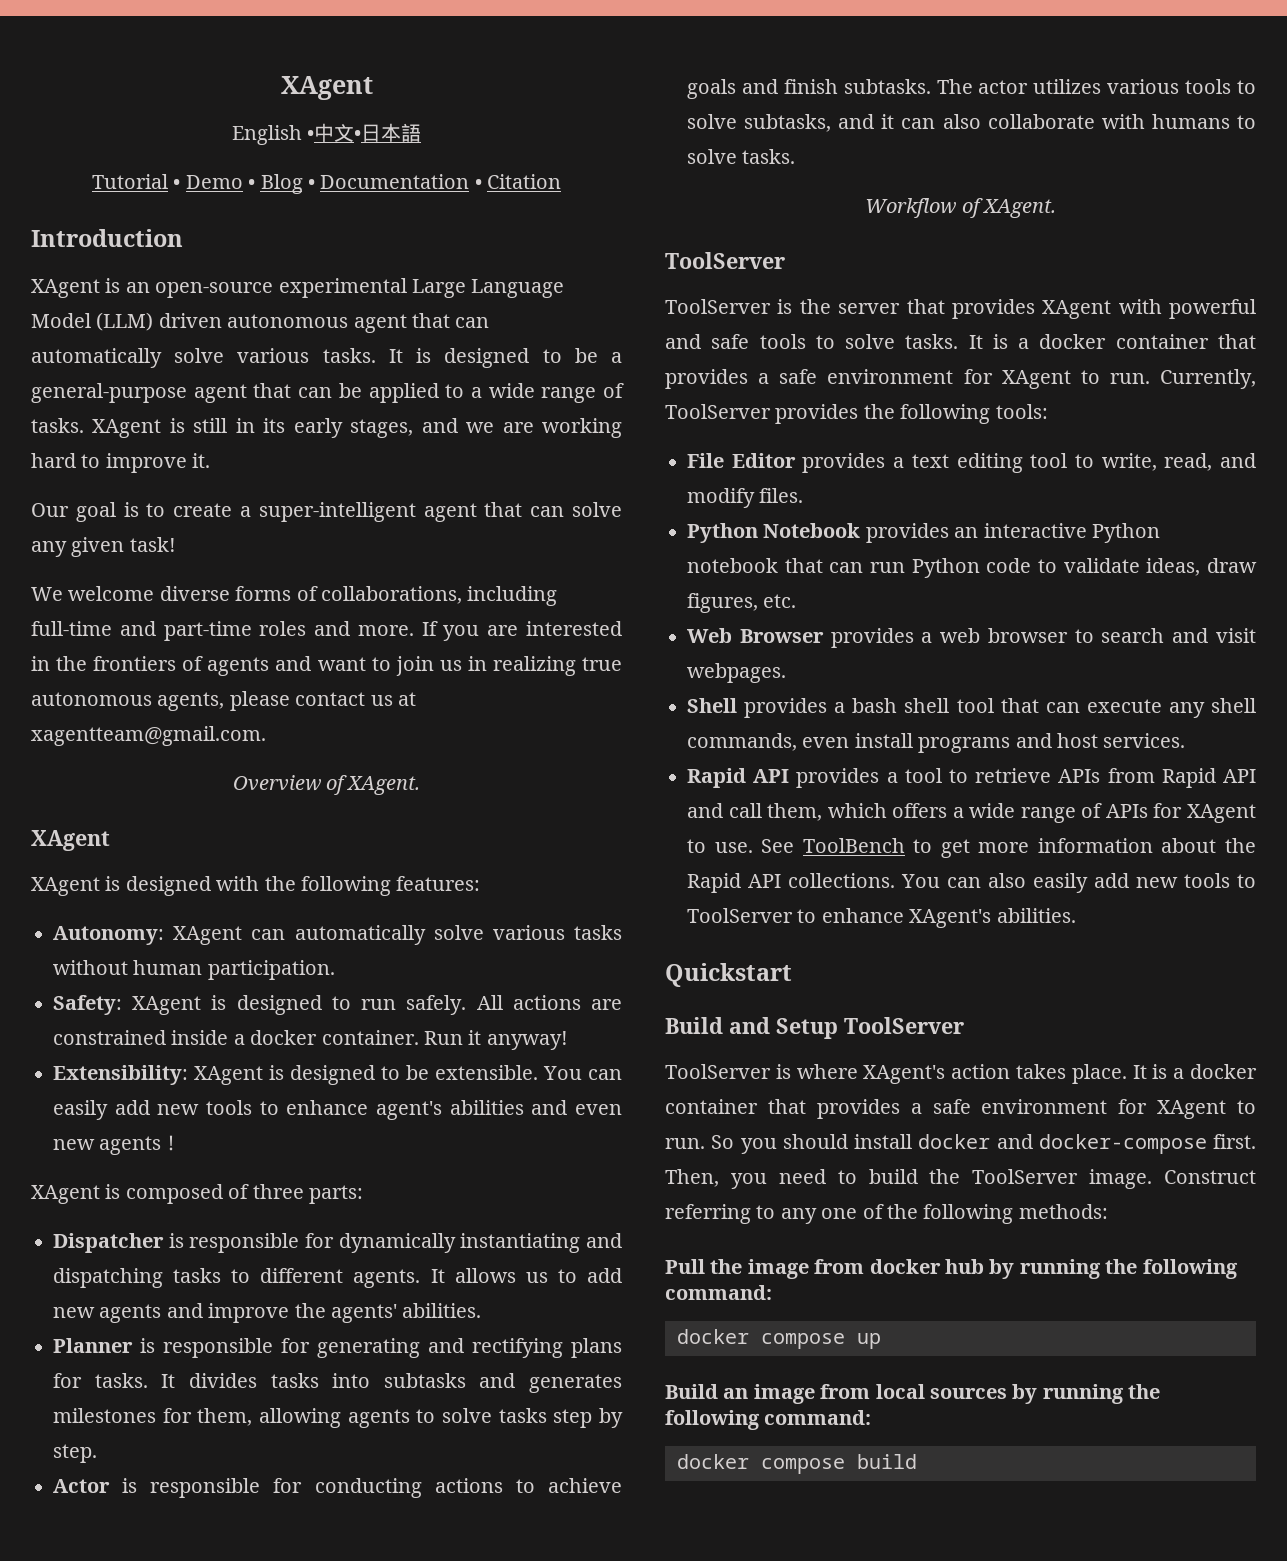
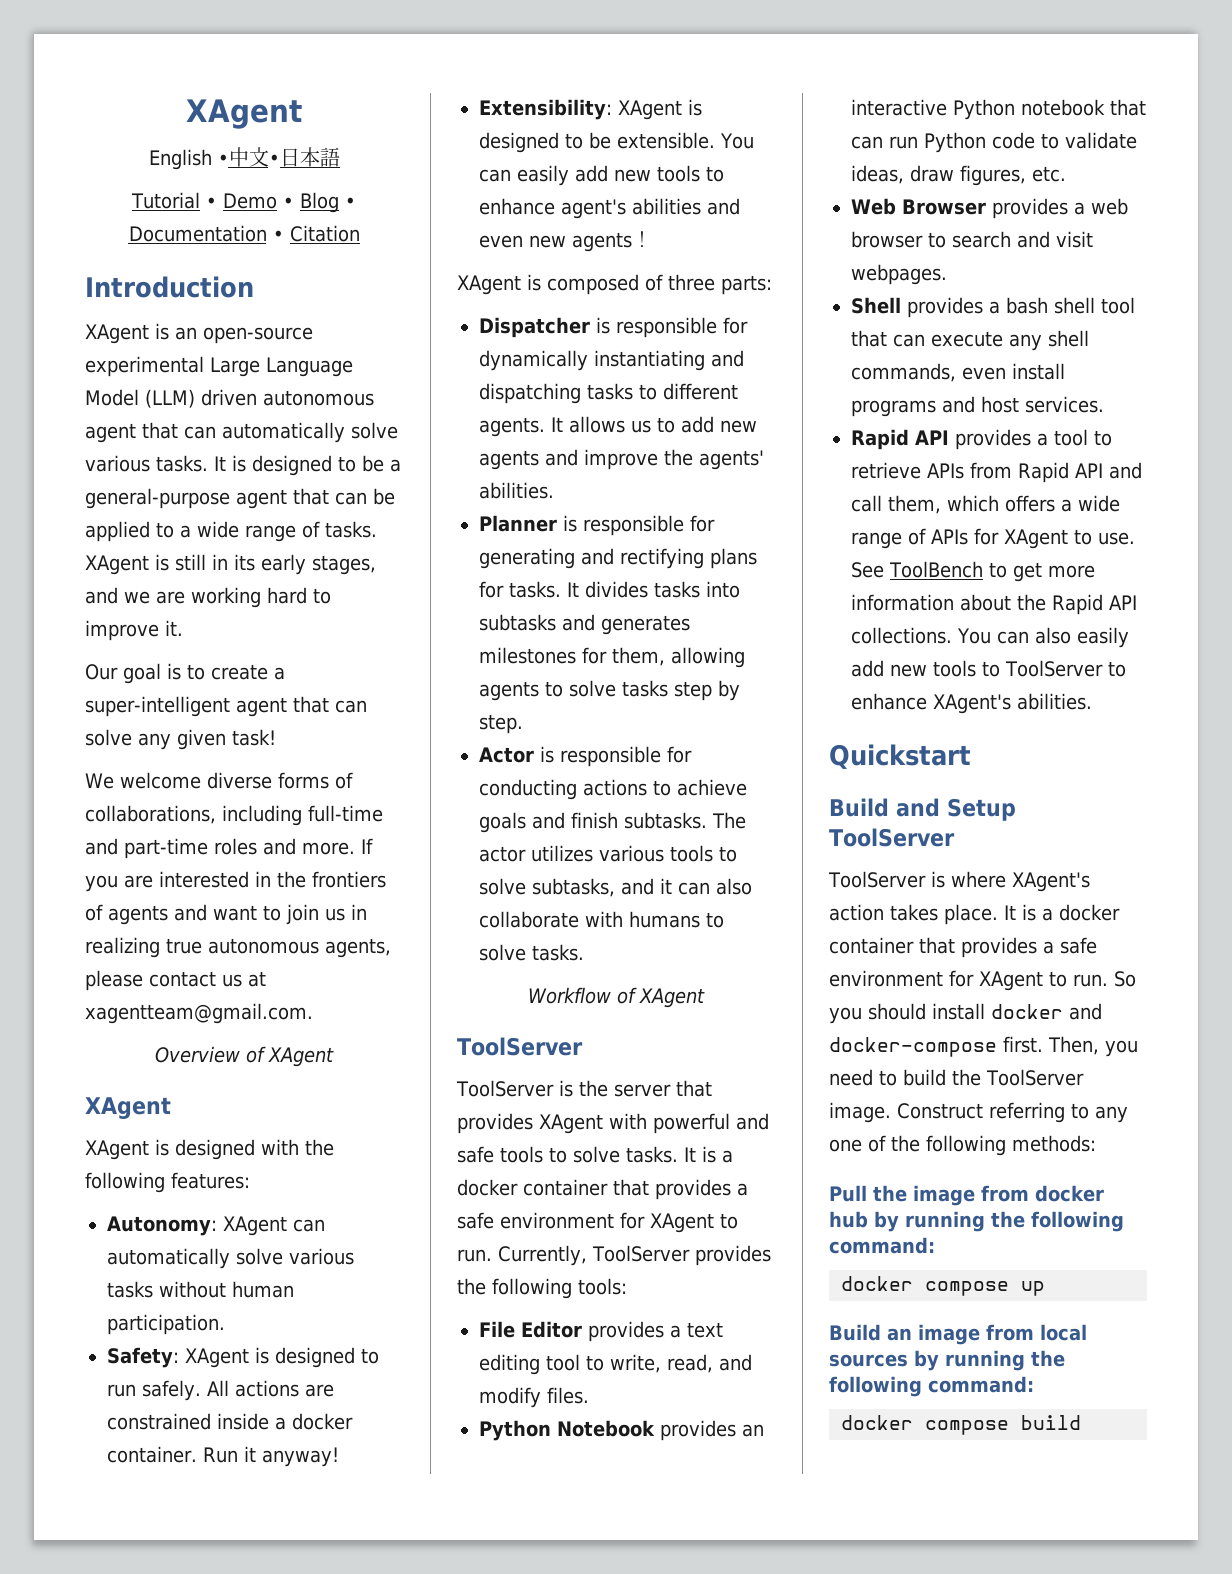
[347,776,421,795] XAgent. -> [268,1047,334,1067] XAgent
[982,199,1056,218] XAgent. -> [639,988,705,1008] XAgent

